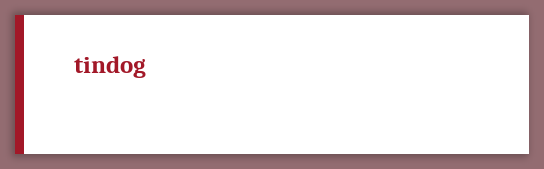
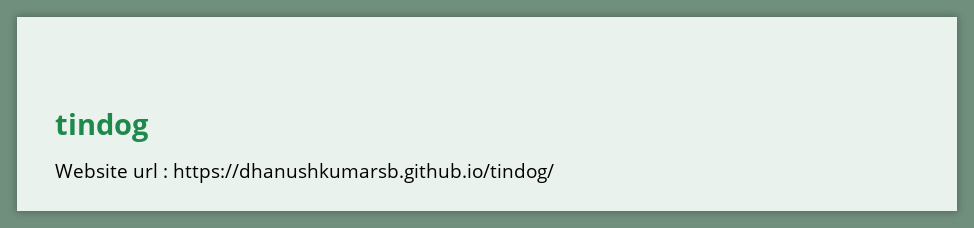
(146, 67) none -> [55,163,554,183] // Website url : https://dhanushkumarsb.github.io/tindog/

